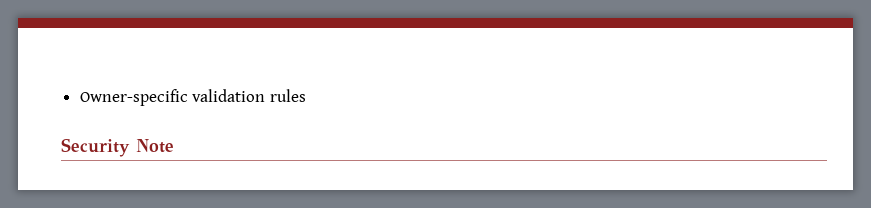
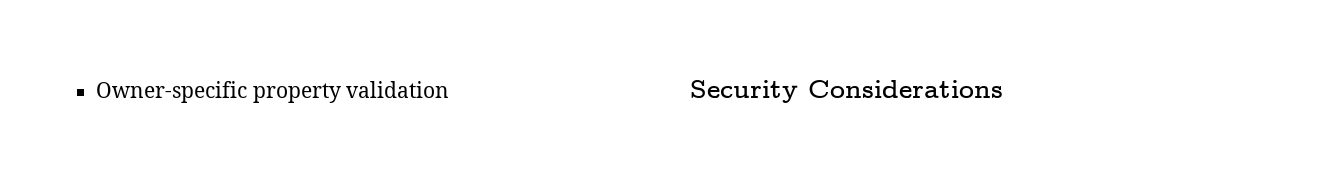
(188, 97) none -> [252,83,341,103] property
[269,89,306,102] rules -> (450, 89) none
[136,139,174,153] Note -> [808,80,1003,98] Considerations

